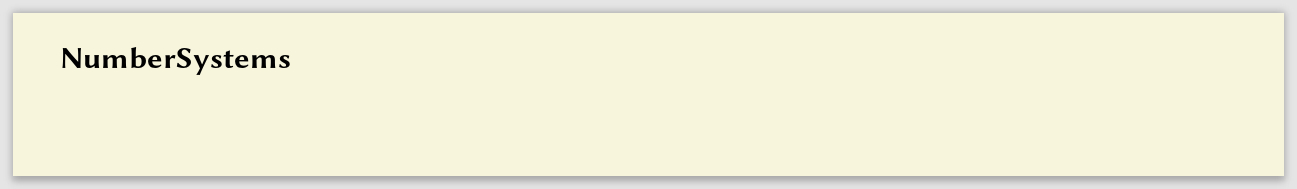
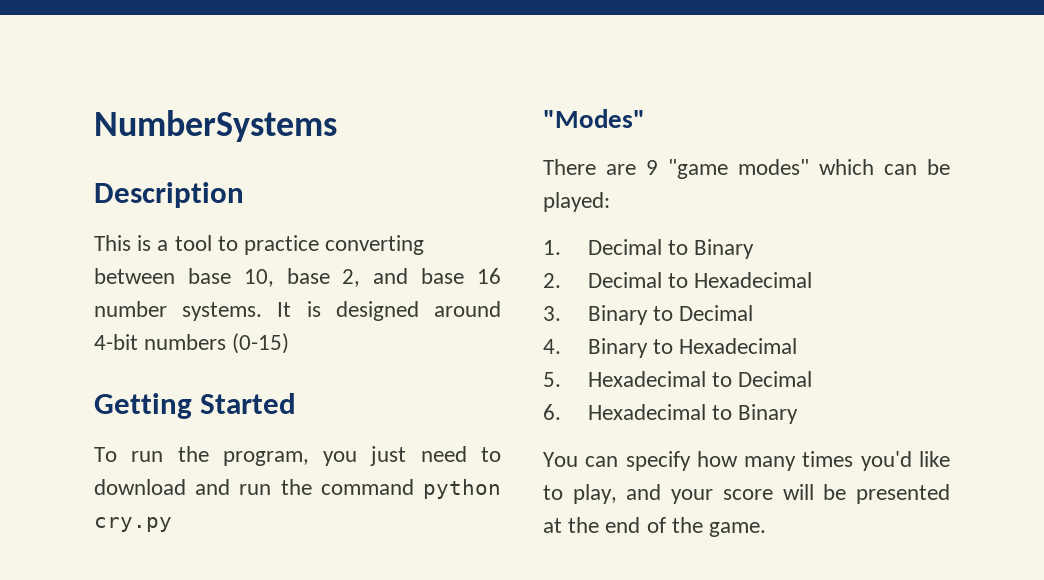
(291, 61) none -> [94,182,244,208] [94,235,425,255] [94,268,501,287] [94,301,501,321] [94,333,290,354] [94,393,297,419] [94,446,501,466] [94,479,501,499] [94,517,172,532] [543,109,645,128] [543,159,950,179] [543,192,610,212] [543,239,755,259] [543,272,813,288] [543,305,754,325] [543,338,798,358] [543,371,813,387] [543,404,799,424] [543,451,950,471] [543,484,950,504] [543,517,767,537] // Description // This is a tool to practice converting between base 10, base 2, and base 16 number systems. It is designed around 4-bit numbers (0-15) // Getting Started // To run the program, you just need to download and run the command python cry.py // "Modes" // There are 9 "game modes" which can be played: // 1. Decimal to Binary // 2. Decimal to Hexadecimal // 3. Binary to Decimal // 4. Binary to Hexadecimal // 5. Hexadecimal to Decimal // 6. Hexadecimal to Binary // You can specify how many times you'd like to play, and your score will be presented at the end of the game.

